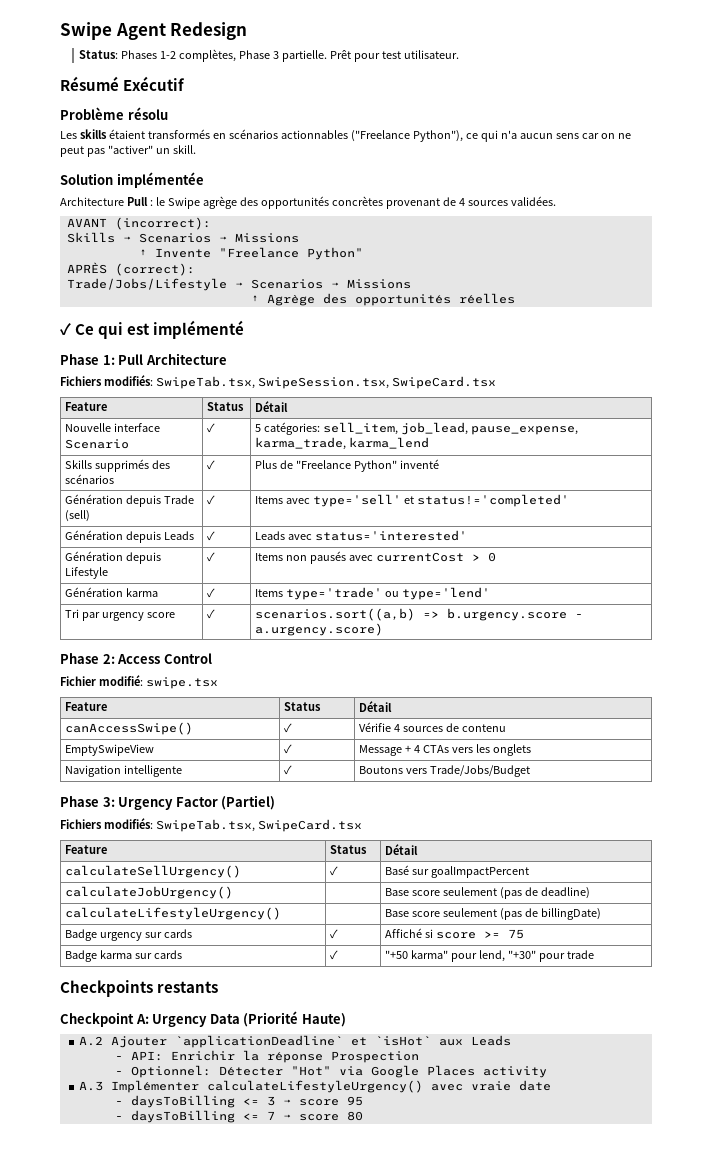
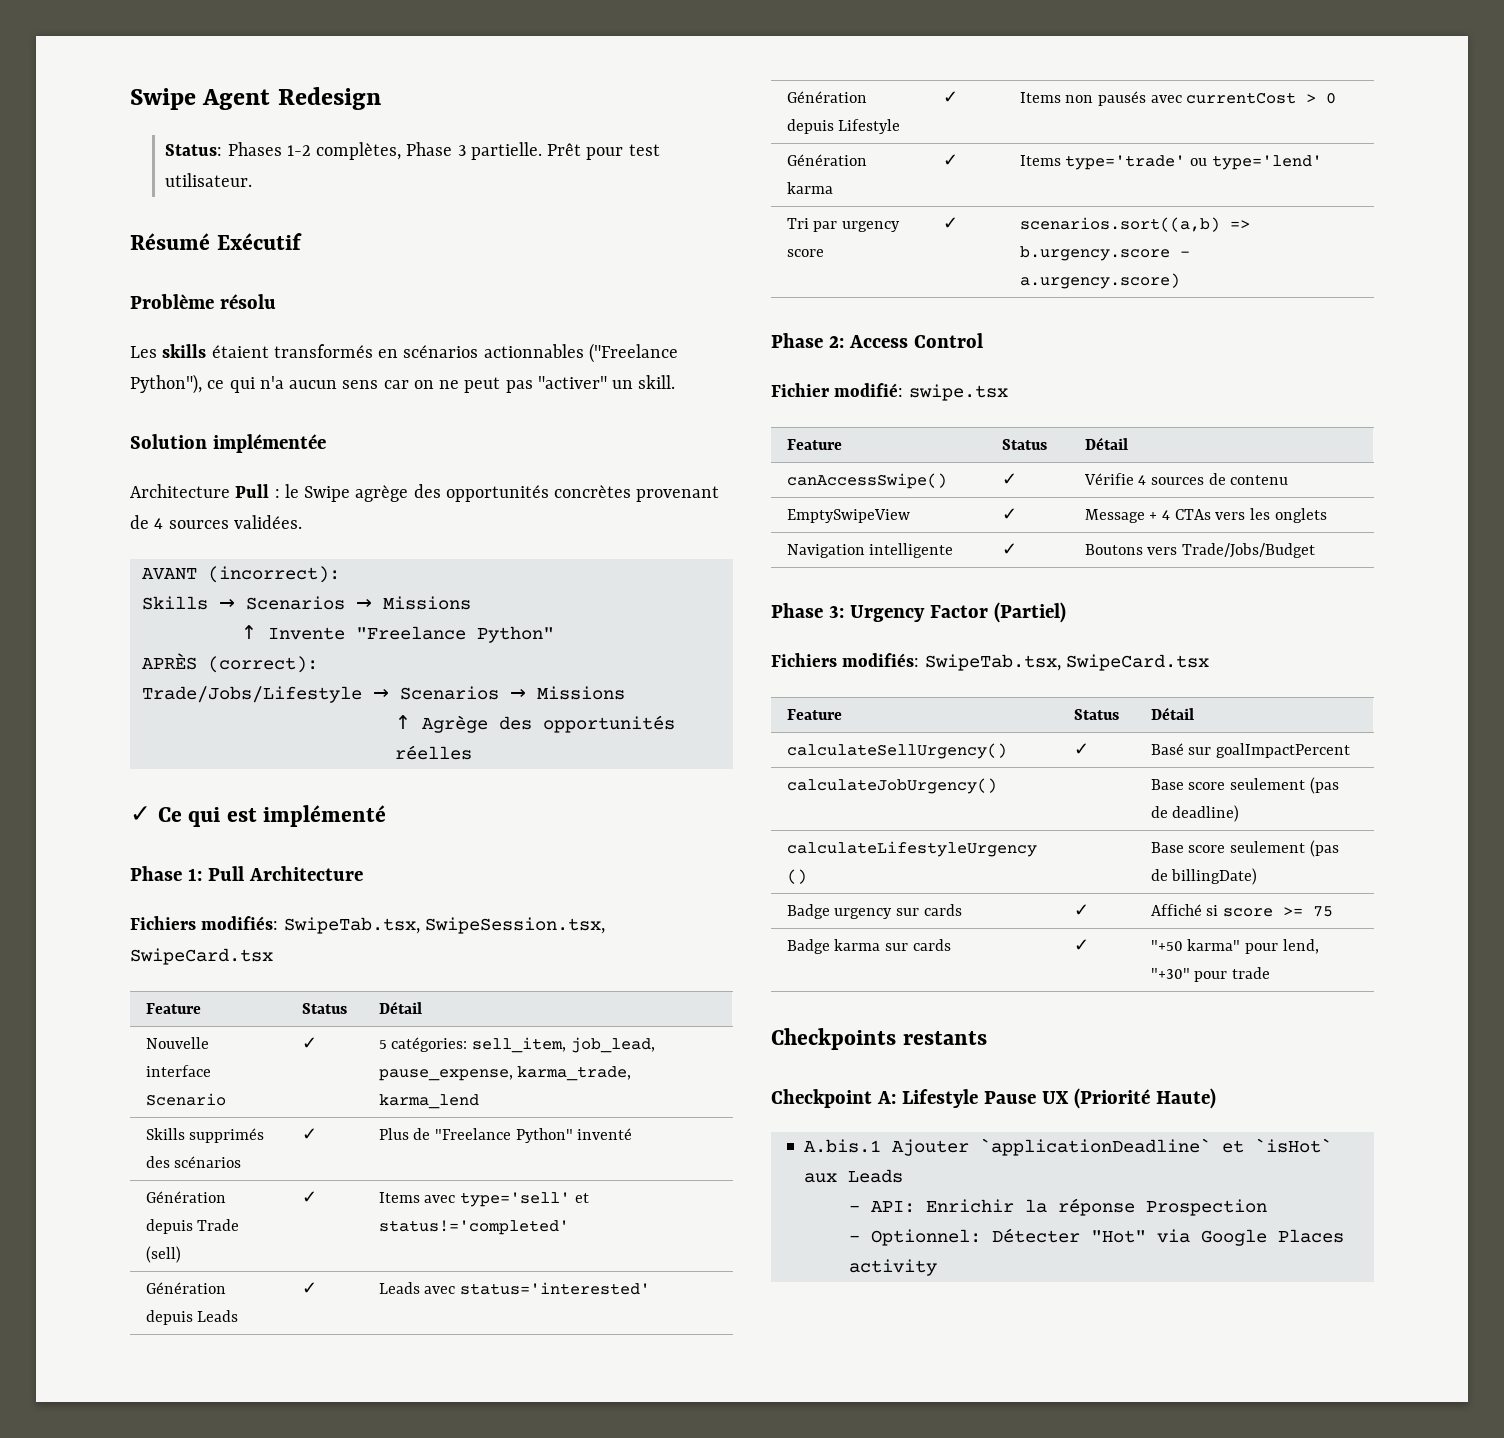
[152,1014,240,1027] Urgency Data -> [901,1089,1069,1108] Lifestyle Pause UX
[78,1036,103,1046] A.2 -> [804,1139,882,1153] A.bis.1
[78,1080,551,1093] [114,1095,363,1108] [114,1110,363,1123] // A.3 Implémenter calculateLifestyleUrgency() avec vraie date // - daysToBilling <= 3 → score 95 // - daysToBilling <= 7 → score 80 -> (937, 1267) none

